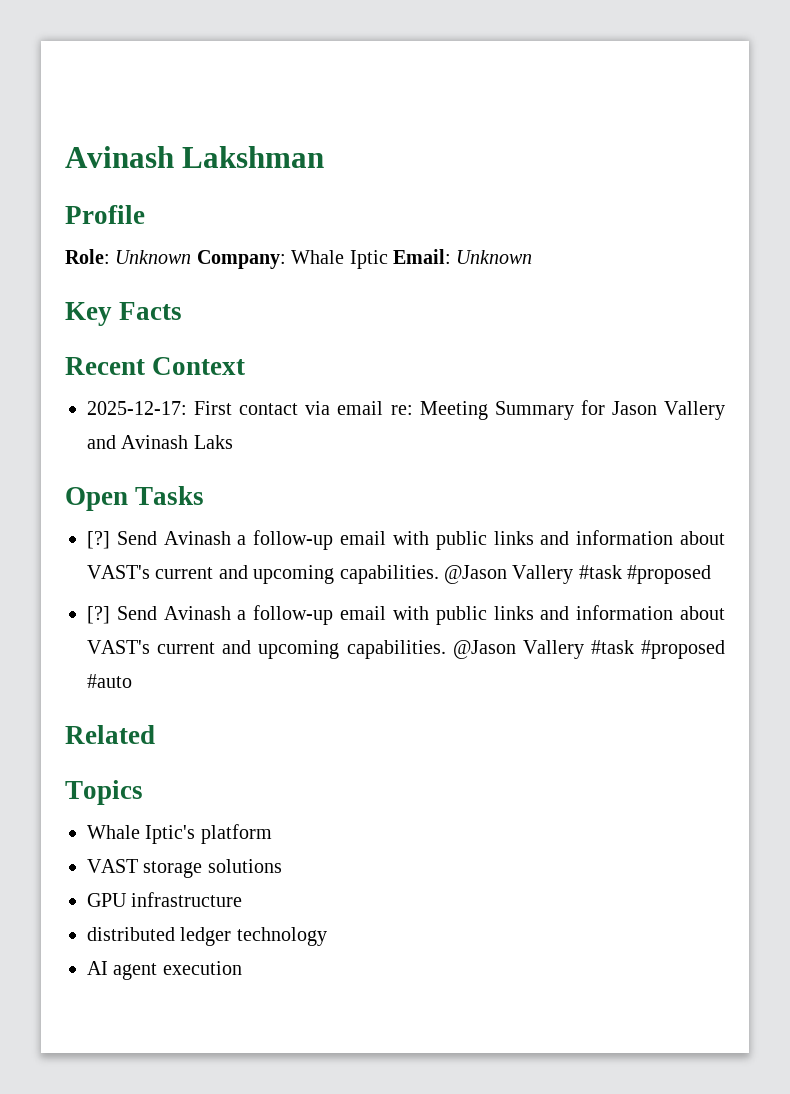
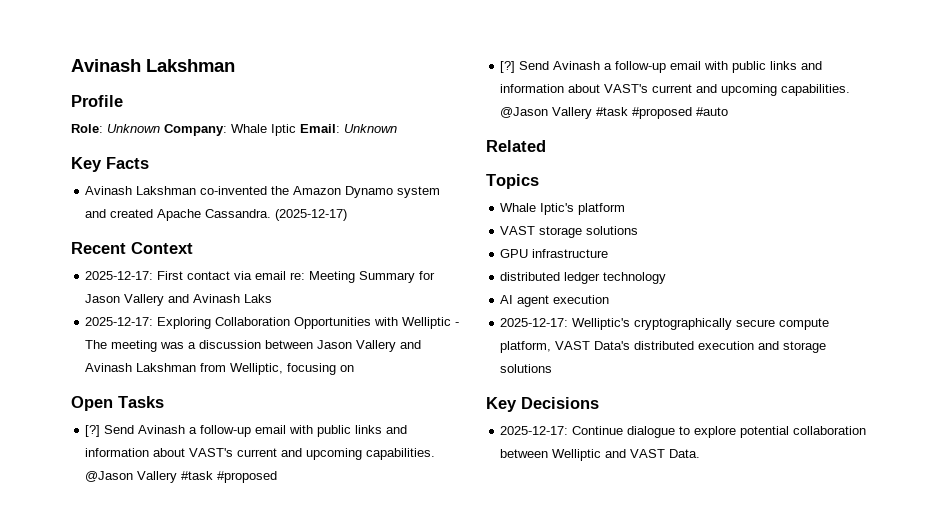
(183, 311) none -> [85,186,441,198] [85,209,348,221] // Avinash Lakshman co-invented the Amazon Dynamo system and created Apache Cassandra. (2025-12-17)
(233, 442) none -> [85,317,460,329] [85,340,422,352] [85,363,355,375] // 2025-12-17: Exploring Collaboration Opportunities with Welliptic - The meeting was a discussion between Jason Vallery and Avinash Lakshman from Welliptic, focusing on
(242, 968) none -> [500,318,830,330] [500,341,827,353] [500,364,553,373] [486,397,599,412] [500,426,867,438] [500,449,701,461] // 2025-12-17: Welliptic's cryptographically secure compute platform, VAST Data's distributed execution and storage solutions // Key Decisions // 2025-12-17: Continue dialogue to explore potential collaboration between Welliptic and VAST Data.

